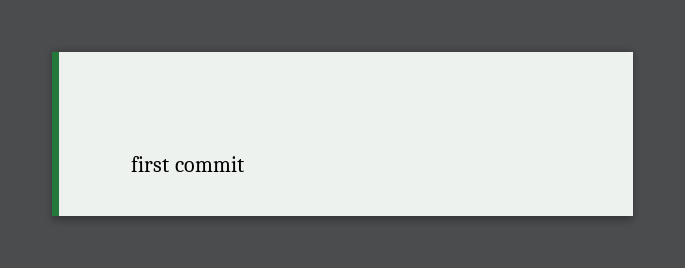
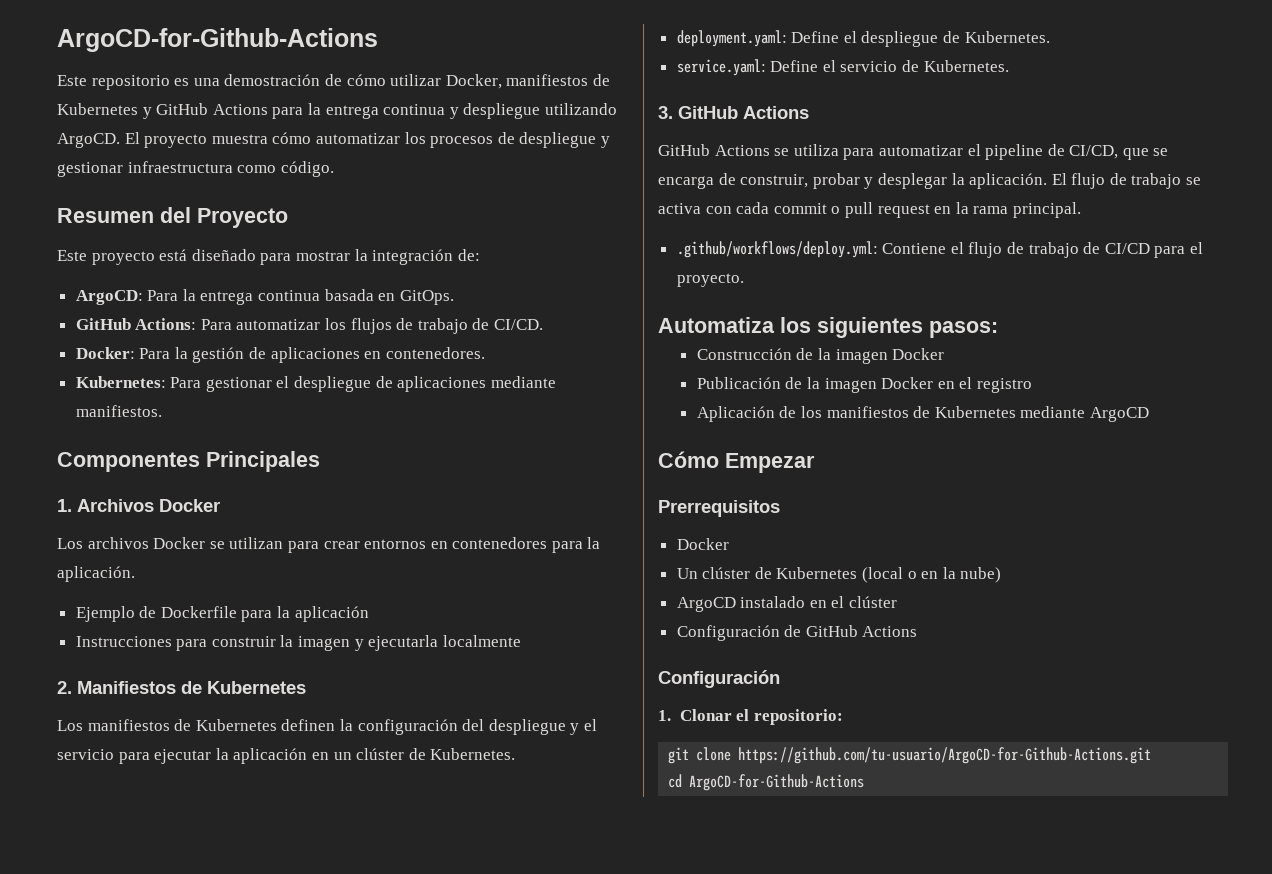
[131,156,245,172] first commit -> [57,28,378,52] [57,74,610,90] [57,103,617,119] [57,132,610,148] [57,161,334,177] [57,207,288,228] [57,249,480,265] [75,289,454,305] [75,318,544,334] [75,347,485,363] [75,376,556,392] [75,405,162,417] [57,451,320,472] [57,499,220,512] [57,537,601,553] [57,566,135,582] [75,606,369,622] [75,635,521,651] [57,681,306,694] [57,719,597,735] [57,748,516,764] [676,30,1050,47] [676,59,1009,76] [658,106,809,119] [658,144,1169,160] [658,173,1202,189] [658,202,1081,218] [676,241,1204,258] [676,273,744,287] [658,317,998,338] [696,348,945,364] [696,377,1032,393] [696,406,1149,422] [658,451,815,473] [658,500,780,517] [676,538,729,550] [676,567,1002,583] [676,596,898,612] [676,625,918,641] [658,670,780,688] [658,709,843,725] [668,747,1152,764] [668,774,865,791] ArgoCD-for-Github-Actions // Este repositorio es una demostración de cómo utilizar Docker, manifiestos de Kubernetes y GitHub Actions para la entrega continua y despliegue utilizando ArgoCD. El proyecto muestra cómo automatizar los procesos de despliegue y gestionar infraestructura como código. // Resumen del Proyecto // Este proyecto está diseñado para mostrar la integración de: // ArgoCD: Para la entrega continua basada en GitOps. // GitHub Actions: Para automatizar los flujos de trabajo de CI/CD. // Docker: Para la gestión de aplicaciones en contenedores. // Kubernetes: Para gestionar el despliegue de aplicaciones mediante manifiestos. // Componentes Principales // 1. Archivos Docker // Los archivos Docker se utilizan para crear entornos en contenedores para la aplicación. // Ejemplo de Dockerfile para la aplicación // Instrucciones para construir la imagen y ejecutarla localmente // 2. Manifiestos de Kubernetes // Los manifiestos de Kubernetes definen la configuración del despliegue y el servicio para ejecutar la aplicación en un clúster de Kubernetes. // deployment.yaml: Define el despliegue de Kubernetes. // service.yaml: Define el servicio de Kubernetes. // 3. GitHub Actions // GitHub Actions se utiliza para automatizar el pipeline de CI/CD, que se encarga de construir, probar y desplegar la aplicación. El flujo de trabajo se activa con cada commit o pull request en la rama principal. // .github/workflows/deploy.yml: Contiene el flujo de trabajo de CI/CD para el proyecto. // Automatiza los siguientes pasos: // Construcción de la imagen Docker // Publicación de la imagen Docker en el registro // Aplicación de los manifiestos de Kubernetes mediante ArgoCD // Cómo Empezar // Prerrequisitos // Docker // Un clúster de Kubernetes (local o en la nube) // ArgoCD instalado en el clúster // Configuración de GitHub Actions // Configuración // 1. Clonar el repositorio: // git clone https://github.com/tu-usuario/ArgoCD-for-Github-Actions.git // cd ArgoCD-for-Github-Actions

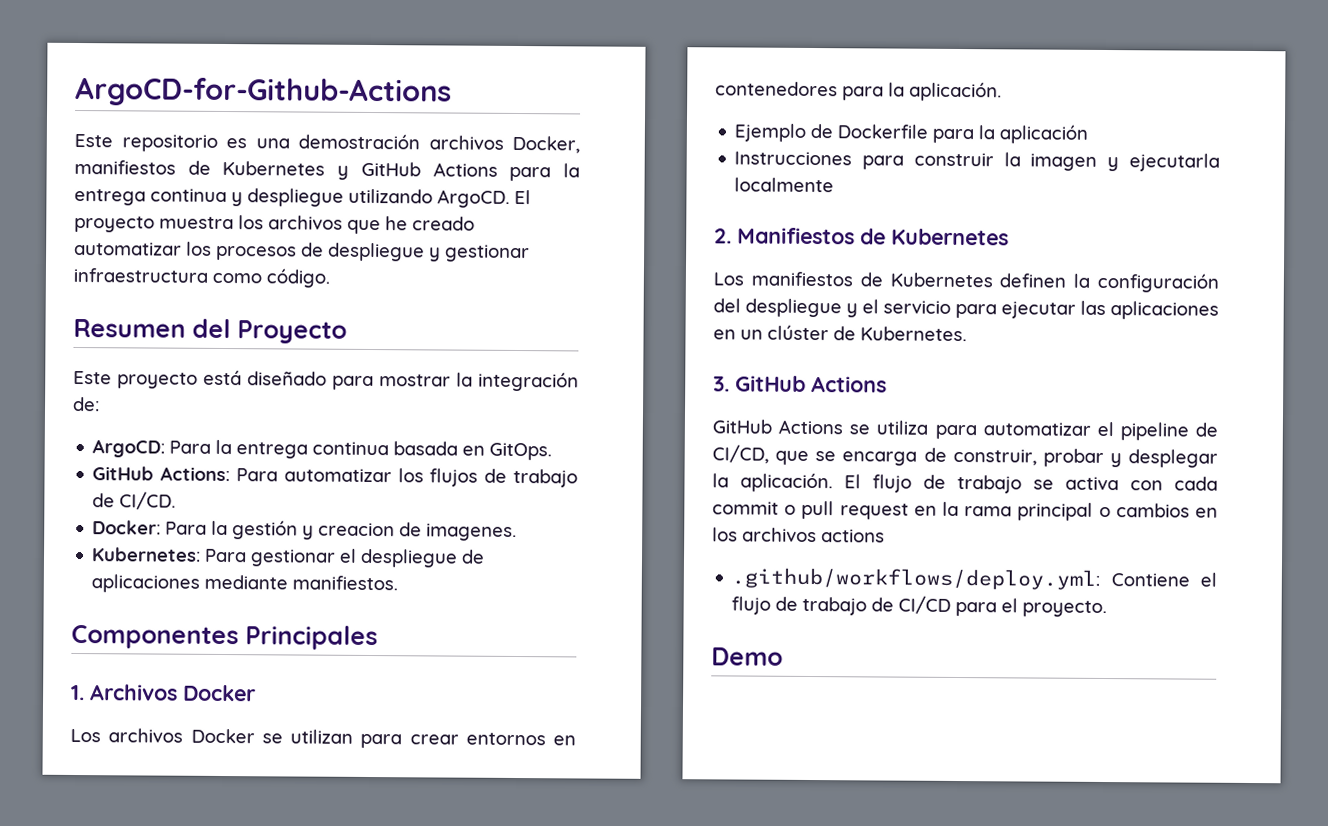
[324,74,442,86] de cómo utilizar -> [428,135,504,150] archivos
[272,132,312,144] cómo -> [238,215,475,235] los archivos que he creado
[249,347,485,363] de aplicaciones en contenedores. -> [302,522,518,542] y creacion de imagenes.
[215,748,308,764] la aplicación -> [1080,300,1219,320] las aplicaciones
[676,30,1050,47] [676,59,1009,76] // deployment.yaml: Define el despliegue de Kubernetes. // service.yaml: Define el servicio de Kubernetes. -> (967, 334) none
[1012,202,1081,218] principal. -> [1017,502,1218,521] [712,527,885,543] principal o cambios en los archivos actions
[658,317,998,338] [696,348,945,364] [696,377,1032,393] [696,406,1149,422] [658,451,815,473] [658,500,780,517] [676,538,729,550] [676,567,1002,583] [676,596,898,612] [676,625,918,641] [658,670,780,688] [658,709,843,725] [668,747,1152,764] [668,774,865,791] Automatiza los siguientes pasos: // Construcción de la imagen Docker // Publicación de la imagen Docker en el registro // Aplicación de los manifiestos de Kubernetes mediante ArgoCD // Cómo Empezar // Prerrequisitos // Docker // Un clúster de Kubernetes (local o en la nube) // ArgoCD instalado en el clúster // Configuración de GitHub Actions // Configuración // 1. Clonar el repositorio: // git clone https://github.com/tu-usuario/ArgoCD-for-Github-Actions.git // cd ArgoCD-for-Github-Actions -> [711,647,783,666] Demo

